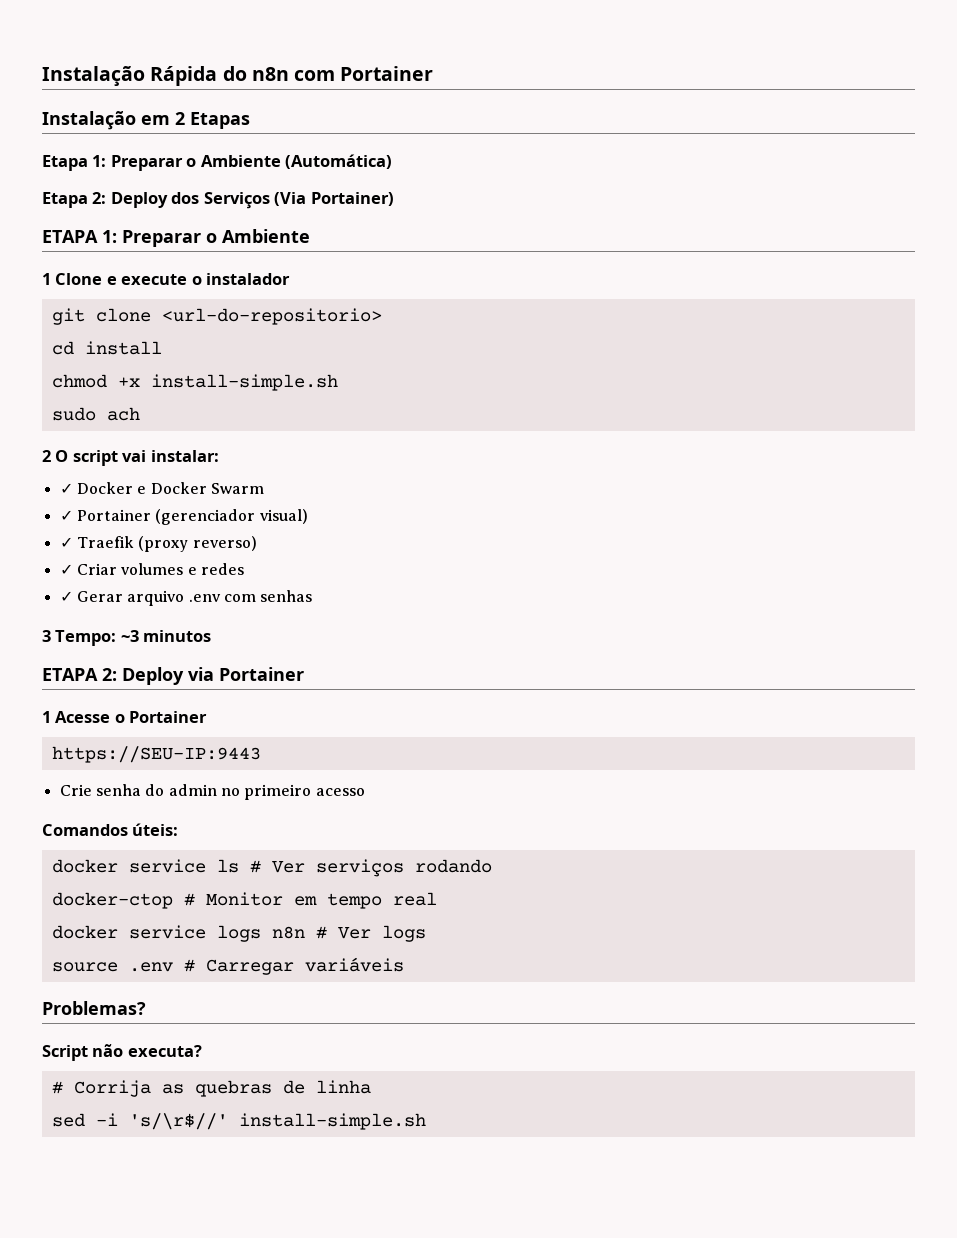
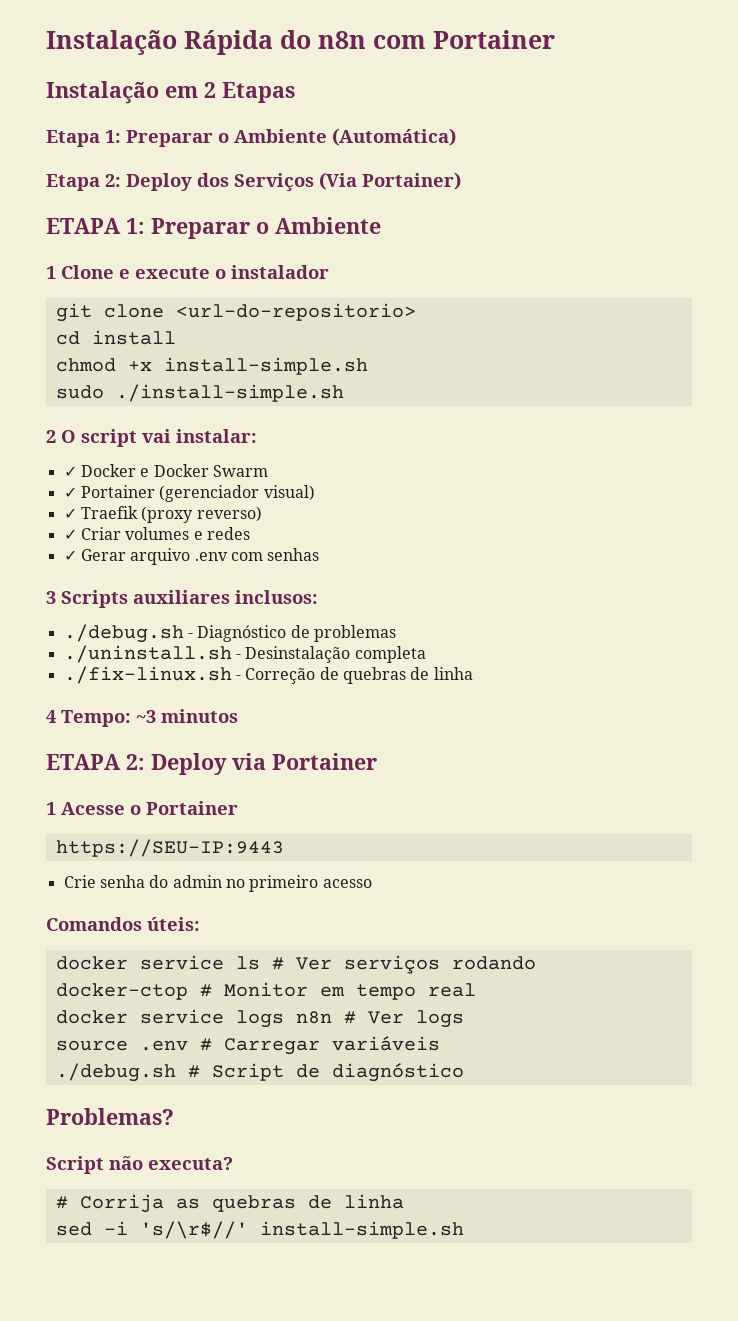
[106,407,140,421] ach -> [115,384,344,402] ./install-simple.sh
(51, 636) none -> [61,590,318,608] [63,624,396,643] [63,645,426,663] [63,666,473,684] [46,710,56,723] Scripts auxiliares inclusos: // ./debug.sh - Diagnóstico de problemas // ./uninstall.sh - Desinstalação completa // ./fix-linux.sh - Correção de quebras de linha // 4
(404, 964) none -> [55,1063,464,1082] // ./debug.sh # Script de diagnóstico

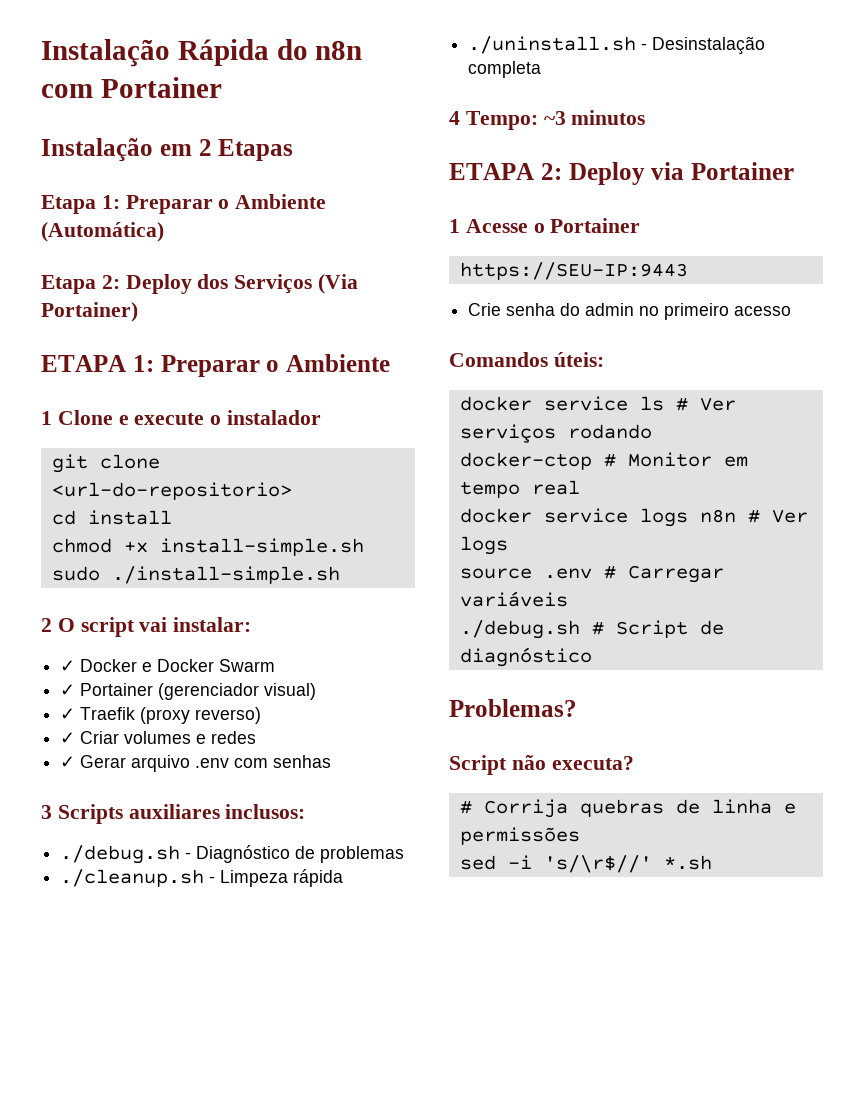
(396, 633) none -> [60,869,344,887] // ./cleanup.sh - Limpeza rápida
[63,666,473,684] // ./fix-linux.sh - Correção de quebras de linha -> (542, 69) none
[175,1194,404,1212] as quebras de linha -> [579,799,796,817] [459,827,580,845] quebras de linha e permissões
[259,1221,464,1239] install-simple.sh -> [663,855,712,870] *.sh

